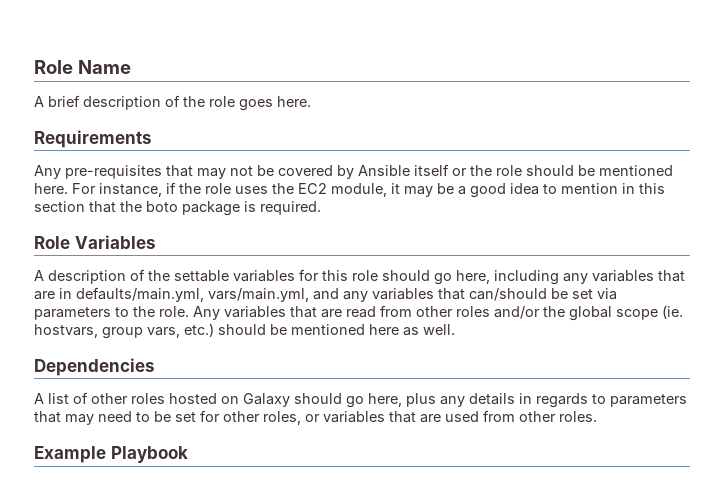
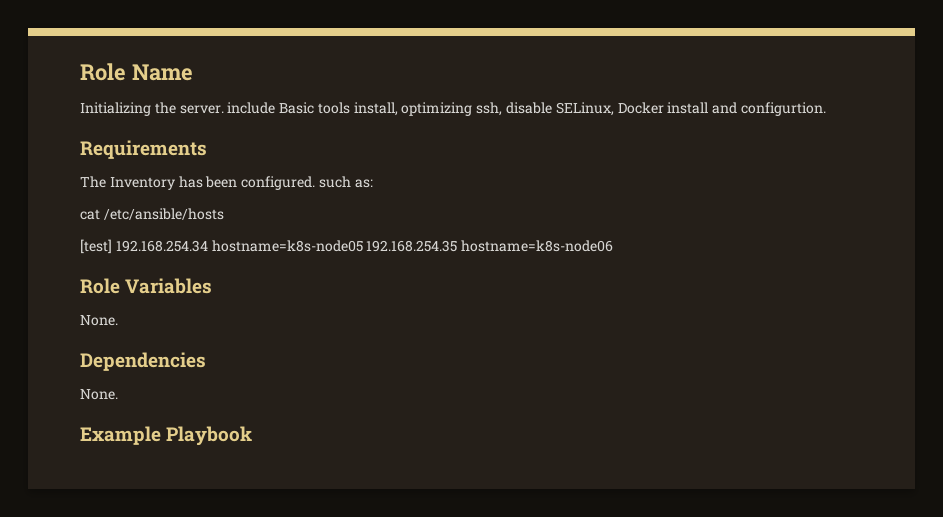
[34,95,311,111] [34,130,152,148] [34,164,673,179] [34,182,665,198] [34,201,321,216] [34,235,156,249] [34,269,685,285] [34,287,617,302] [34,305,683,321] [34,323,455,339] [34,358,155,376] [34,392,687,408] [34,410,597,425] A brief description of the role goes here. // Requirements // Any pre-requisites that may not be covered by Ansible itself or the role should be mentioned here. For instance, if the role uses the EC2 module, it may be a good idea to mention in this section that the boto package is required. // Role Variables // A description of the settable variables for this role should go here, including any variables that are in defaults/main.yml, vars/main.yml, and any variables that can/should be set via parameters to the role. Any variables that are read from other roles and/or the global scope (ie. hostvars, group vars, etc.) should be mentioned here as well. // Dependencies // A list of other roles hosted on Galaxy should go here, plus any details in regards to parameters that may need to be set for other roles, or variables that are used from other roles. -> [80,102,826,116] [80,140,207,159] [80,176,373,190] [80,208,224,220] [80,239,614,254] [80,278,213,294] [80,315,118,326] [80,352,206,371] [80,389,118,400] Initializing the server. include Basic tools install, optimizing ssh, disable SELinux, Docker install and configurtion. // Requirements // The Inventory has been configured. such as: // cat /etc/ansible/hosts // [test] 192.168.254.34 hostname=k8s-node05 192.168.254.35 hostname=k8s-node06 // Role Variables // None. // Dependencies // None.

